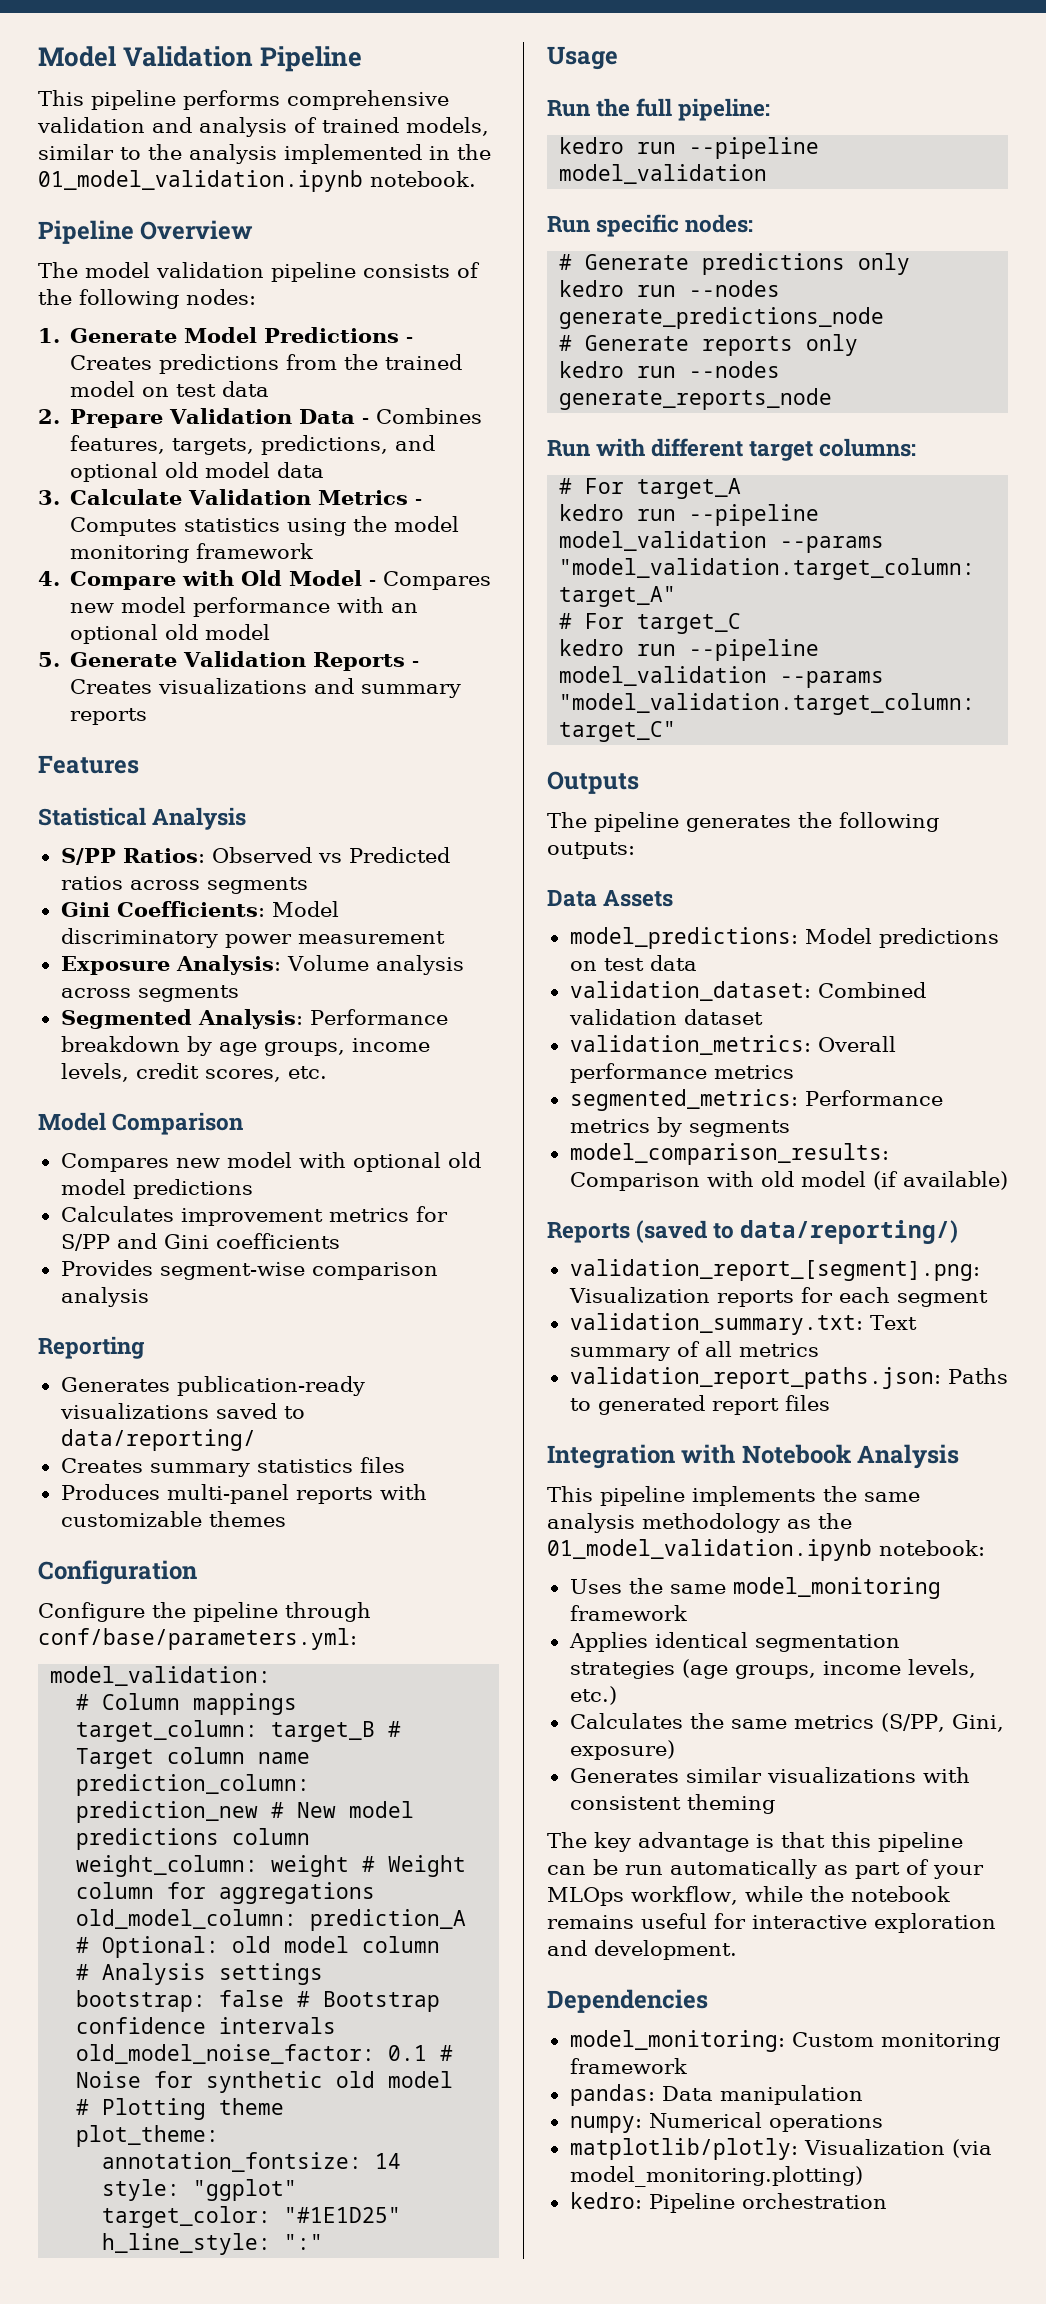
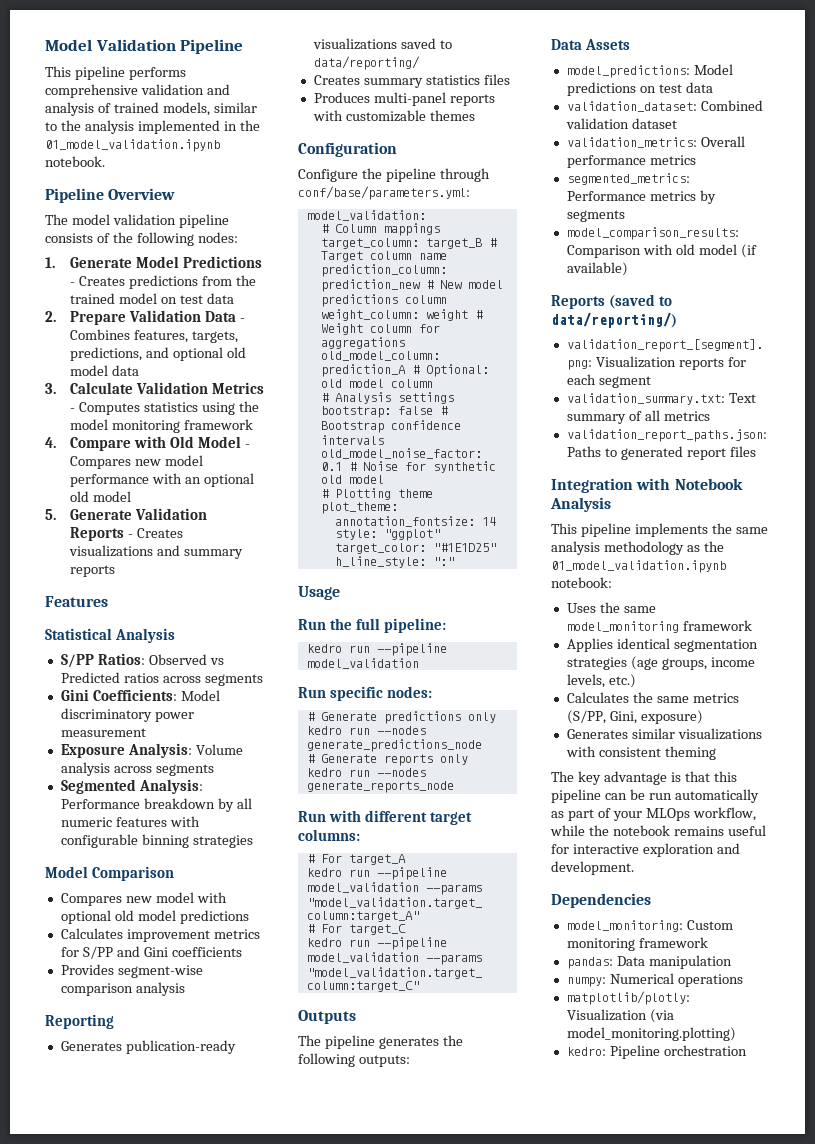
[218,1038,430,1056] [60,1063,327,1082] age groups, income levels, credit scores, etc. -> [236,798,252,809] [60,816,200,827] [60,834,253,848] all numeric features with configurable binning strategies

